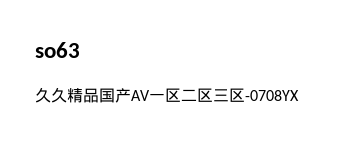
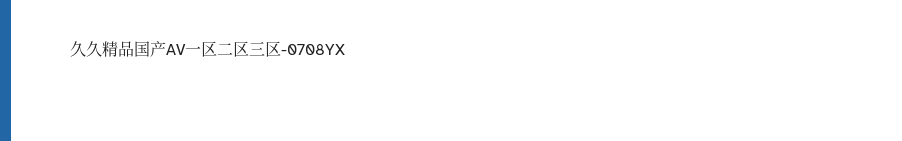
[35,42,80,58] so63 // -> (70, 49) none

